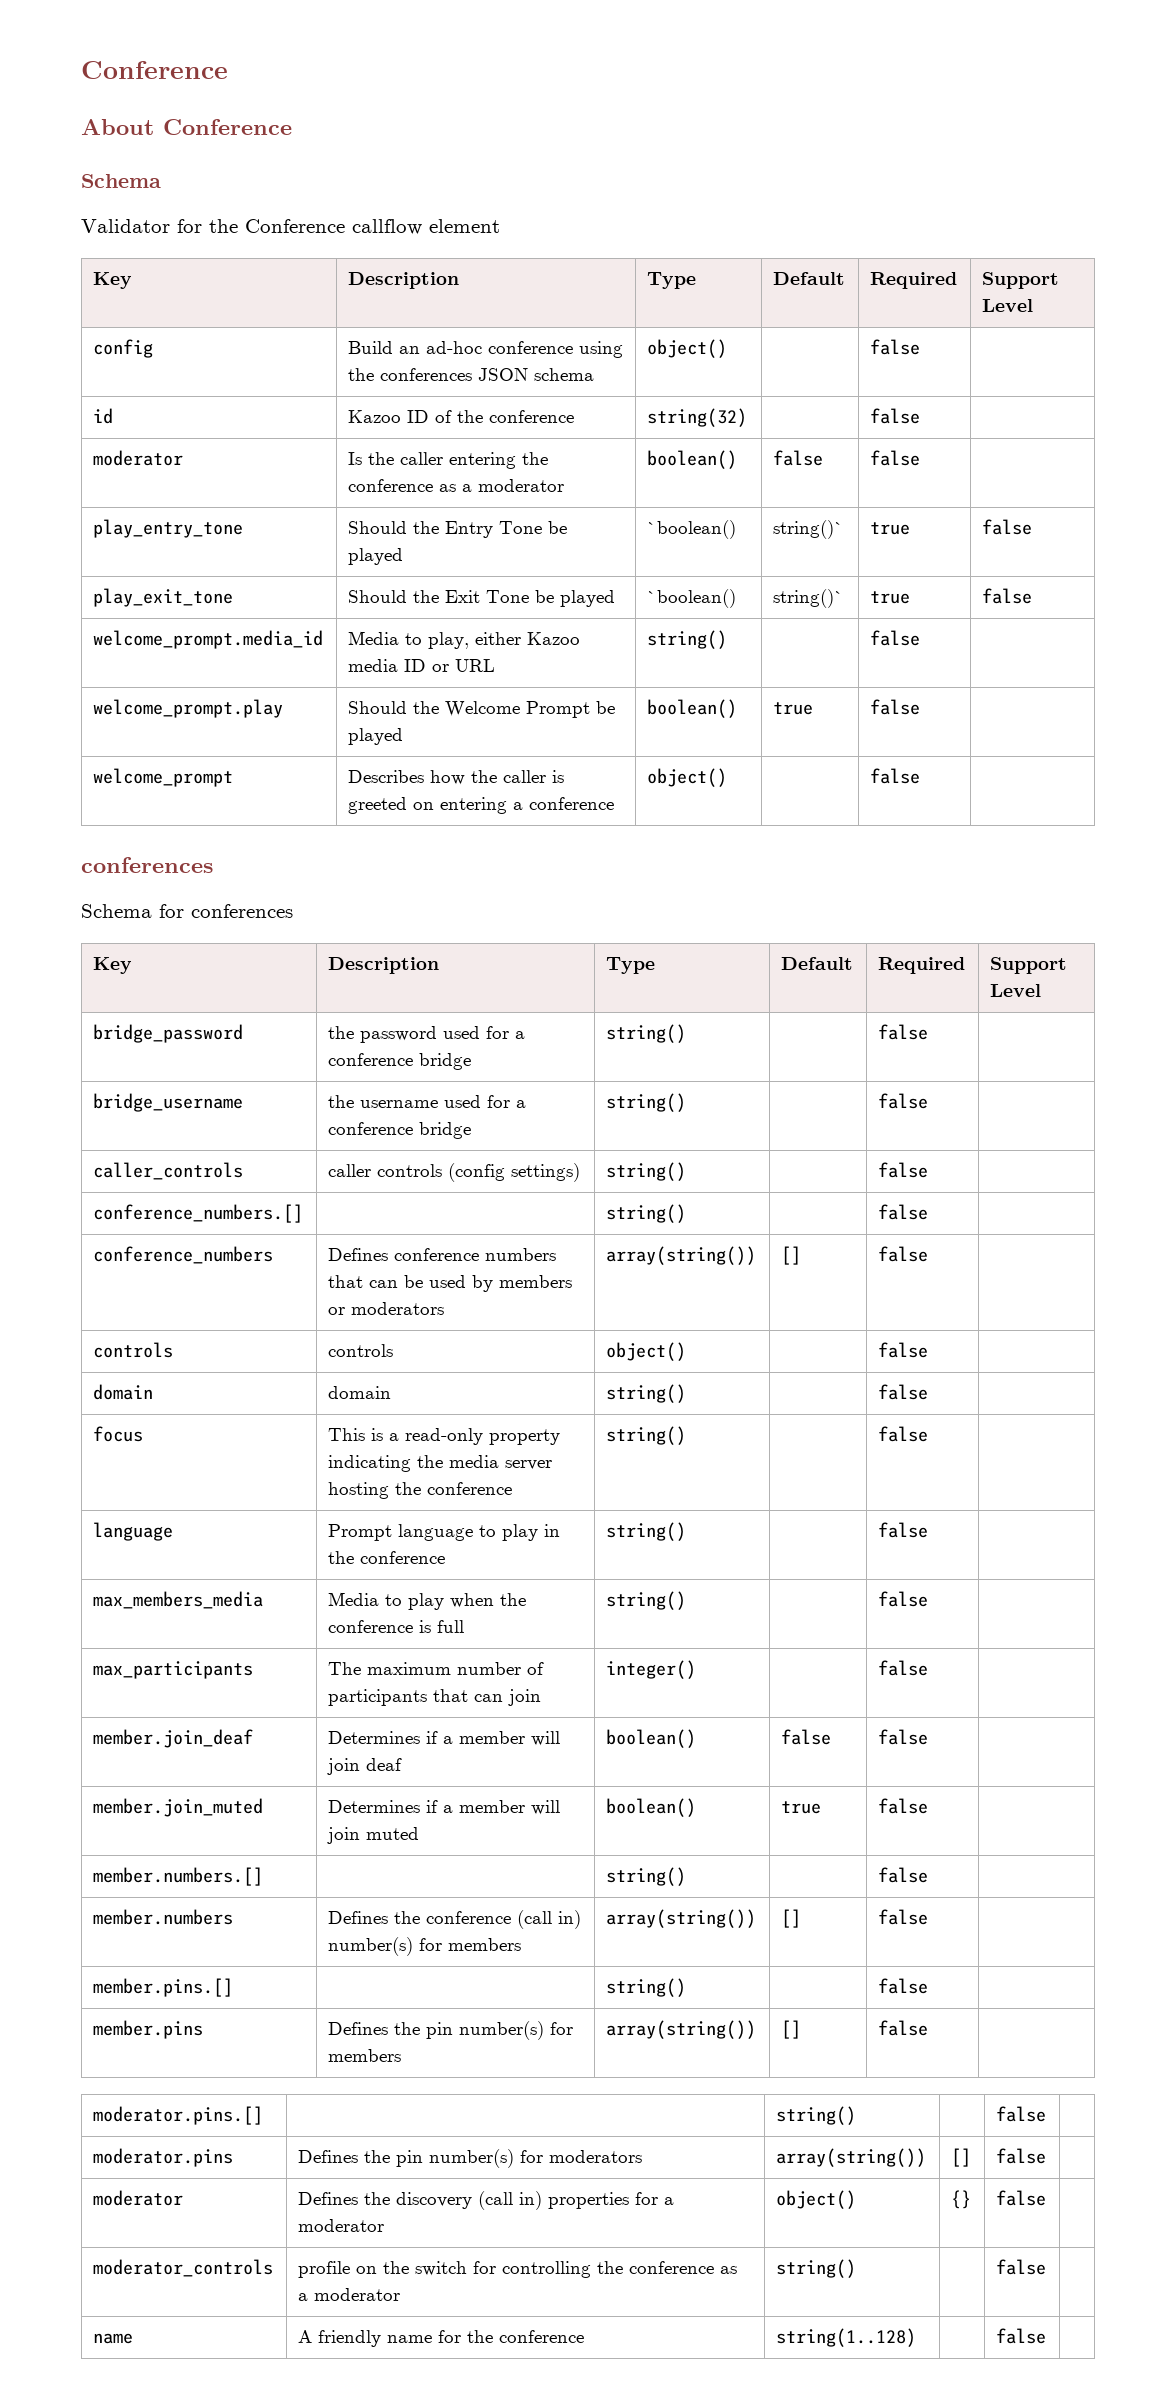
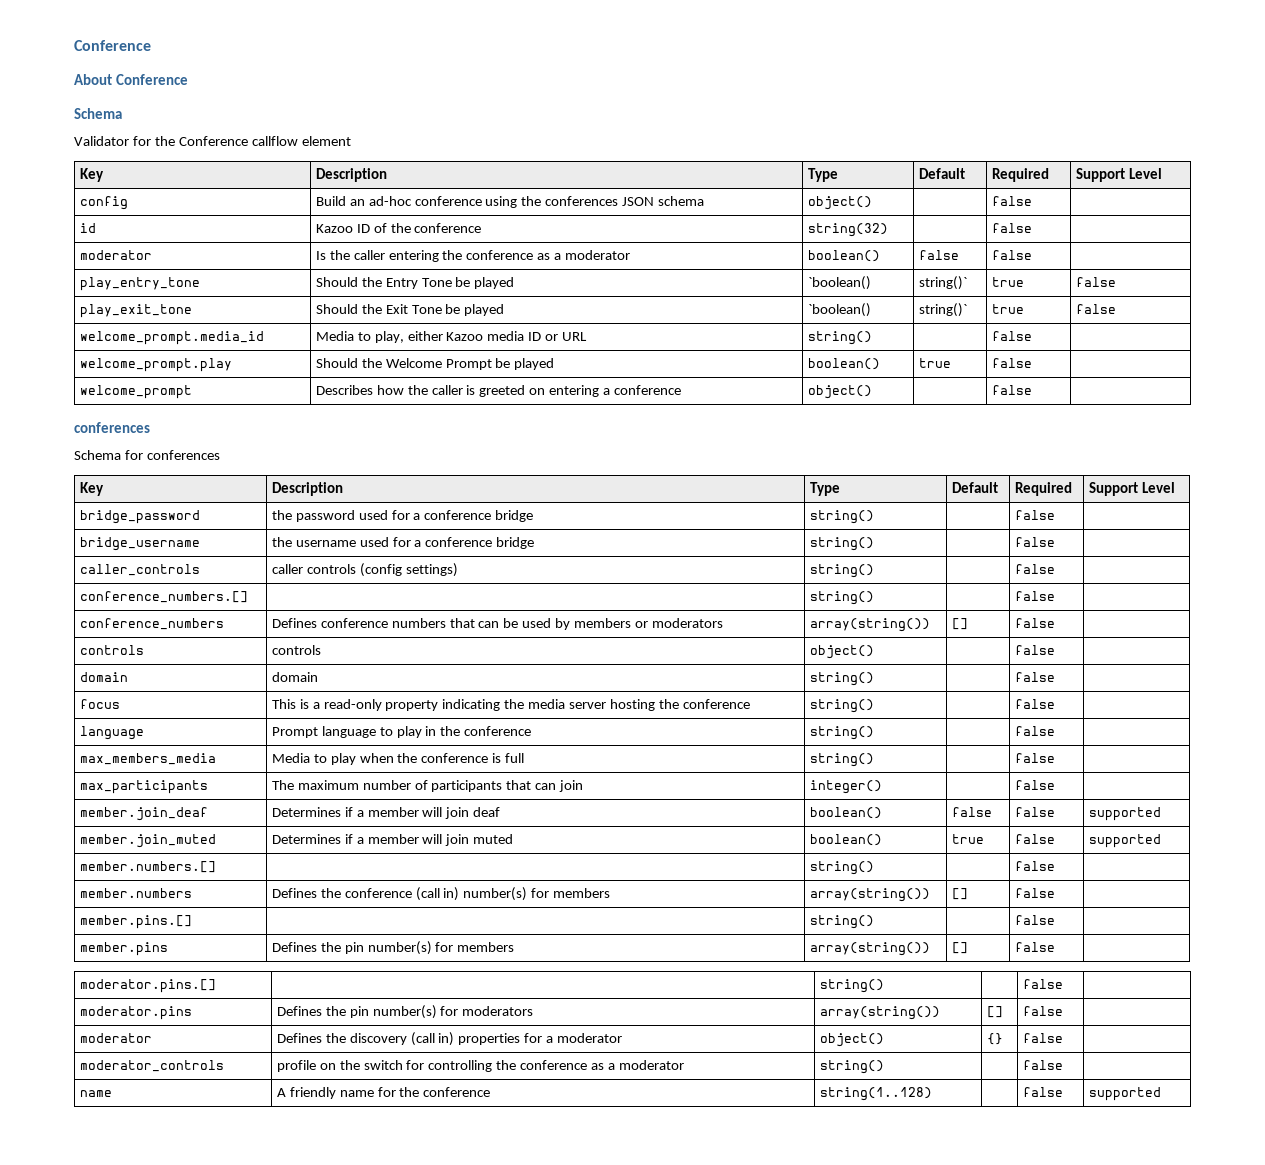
(929, 1737) none -> [1088,807,1161,821] supported
(929, 1806) none -> [1088,834,1161,848] supported
(1047, 2336) none -> [1088,1087,1161,1101] supported

